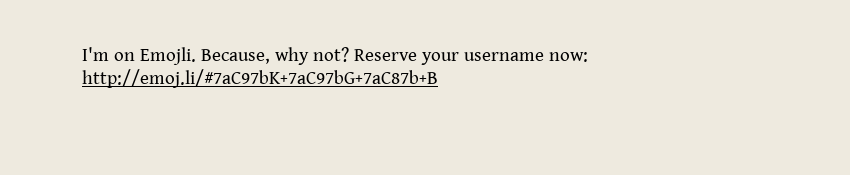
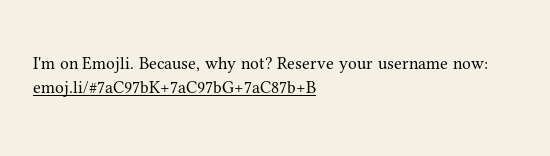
[82,69,438,88] http://emoj.li/#7aC97bK+7aC97bG+7aC87b+B -> [33,81,316,97] emoj.li/#7aC97bK+7aC97bG+7aC87b+B

